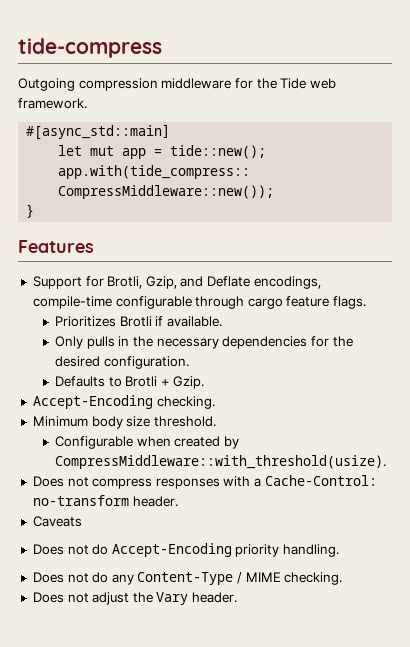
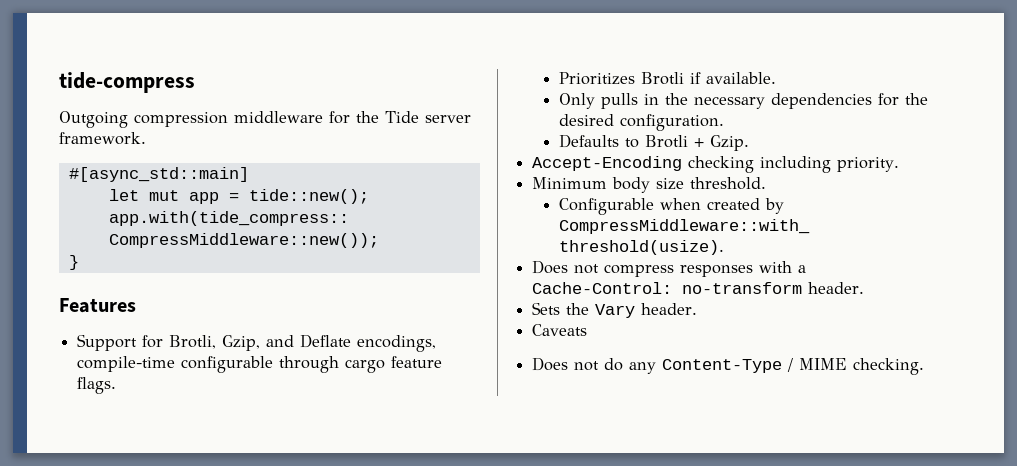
[309,78,336,89] web -> [425,115,471,123] server
[156,396,215,409] checking. -> [688,156,900,173] checking including priority.
[32,516,82,527] [32,543,340,557] Caveats // Does not do Accept-Encoding priority handling. -> [532,302,698,318] [532,324,588,336] Sets the Vary header. // Caveats
[32,592,238,605] // Does not adjust the Vary header. -> (925, 366) none

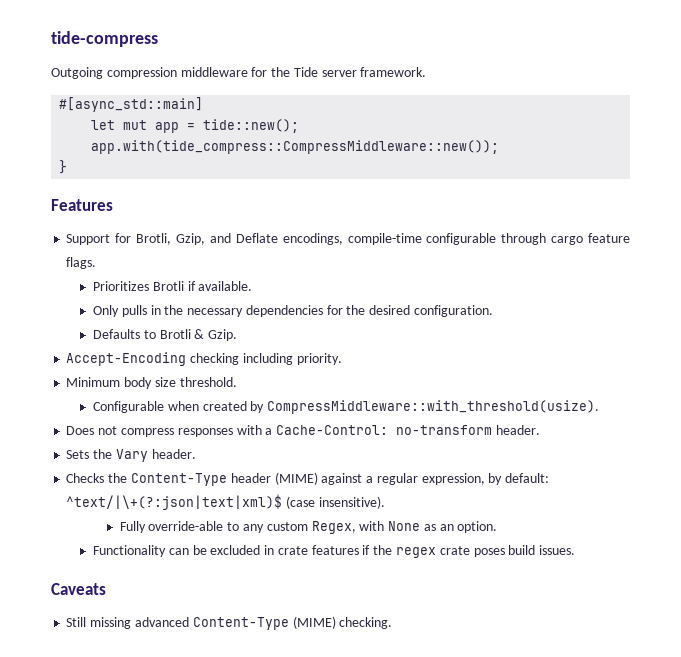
[693,138,704,147] + -> [194,329,205,339] &
[532,324,588,336] [532,357,848,374] Caveats // Does not do any Content-Type / MIME -> [66,472,550,486] [66,494,385,510] [119,521,498,534] [93,545,576,558] [51,583,106,595] [66,616,336,630] Checks the Content-Type header (MIME) against a regular expression, by default: ^text/|\+(?:json|text|xml)$ (case insensitive). // Fully override-able to any custom Regex, with None as an option. // Functionality can be excluded in crate features if the regex crate poses build issues. // Caveats // Still missing advanced Content-Type (MIME)

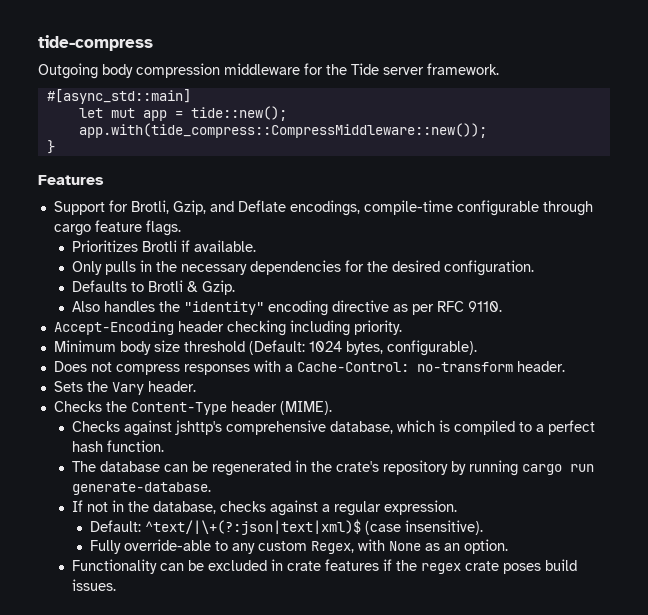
(103, 73) none -> [102,64,133,78] body
(238, 335) none -> [72,300,503,316] // Also handles the "identity" encoding directive as per RFC 9110.
(187, 359) none -> [177,321,224,332] header
[179,377,237,387] [93,400,600,414] threshold. // Configurable when created by CompressMiddleware::with_threshold(usize). -> [183,340,477,356] threshold (Default: 1024 bytes, configurable).
[274,472,550,485] (MIME) against a regular expression, by default: -> [279,401,332,415] [72,420,596,436] [72,440,165,452] [72,460,595,476] [72,482,212,495] [72,500,458,516] [90,520,142,532] (MIME). // Checks against jshttp's comprehensive database, which is compiled to a perfect hash function. // The database can be regenerated in the crate's repository by running cargo run generate-database. // If not in the database, checks against a regular expression. // Default:
[51,583,106,595] [66,616,393,630] // Caveats // Still missing advanced Content-Type (MIME) checking. -> (117, 585) none

